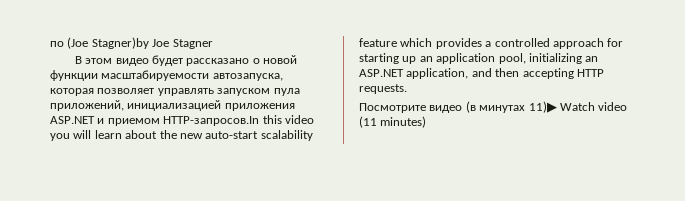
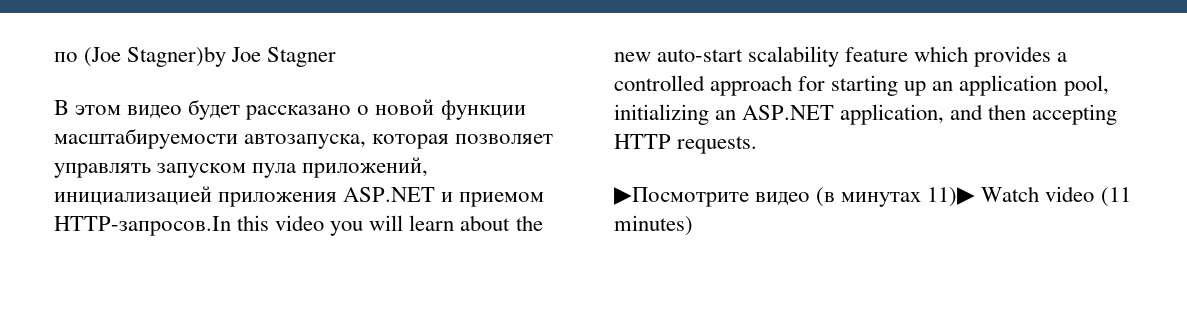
[359,103,426,113] Посмотрите -> [614,187,749,207] ▶Посмотрите

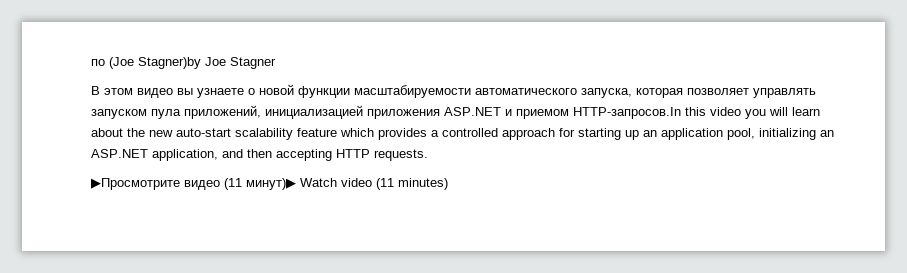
[188,99,352,120] будет рассказано -> [177,88,244,98] вы узнаете
[244,134,367,149] автозапуска, -> [475,88,632,98] автоматического запуска,
[614,187,976,207] ▶Посмотрите видео (в минутах 11)▶ -> [91,178,296,190] ▶Просмотрите видео (11 минут)▶

